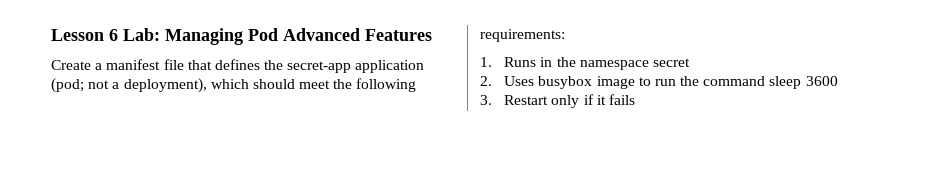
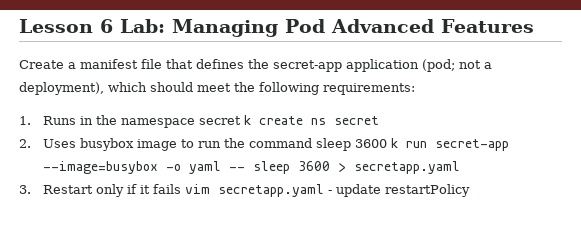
(690, 62) none -> [243,115,379,125] k create ns secret
(838, 81) none -> [390,138,509,151] [42,161,460,174] k run secret-app --image=busybox -o yaml -- sleep 3600 > secretapp.yaml
(635, 99) none -> [184,184,470,197] vim secretapp.yaml - update restartPolicy

